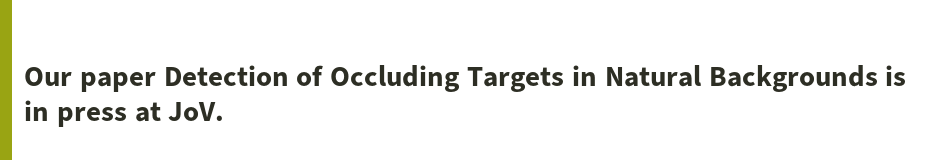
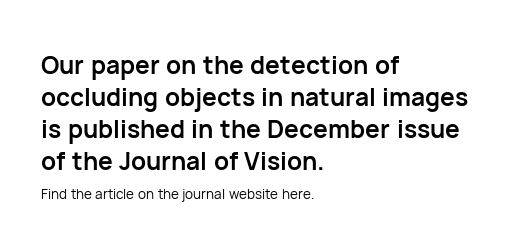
[163,65,907,92] [24,100,225,127] Detection of Occluding Targets in Natural Backgrounds is in press at JoV. -> [166,56,401,74] [41,88,469,112] [41,120,461,144] [41,152,325,170] [41,189,314,202] on the detection of occluding objects in natural images is published in the December issue of the Journal of Vision. // Find the article on the journal website here.

